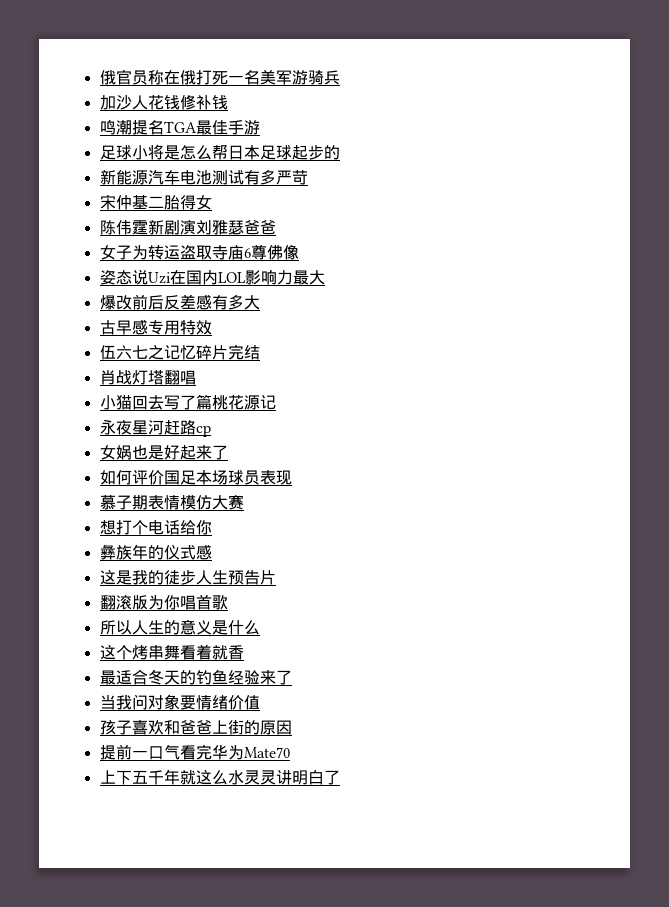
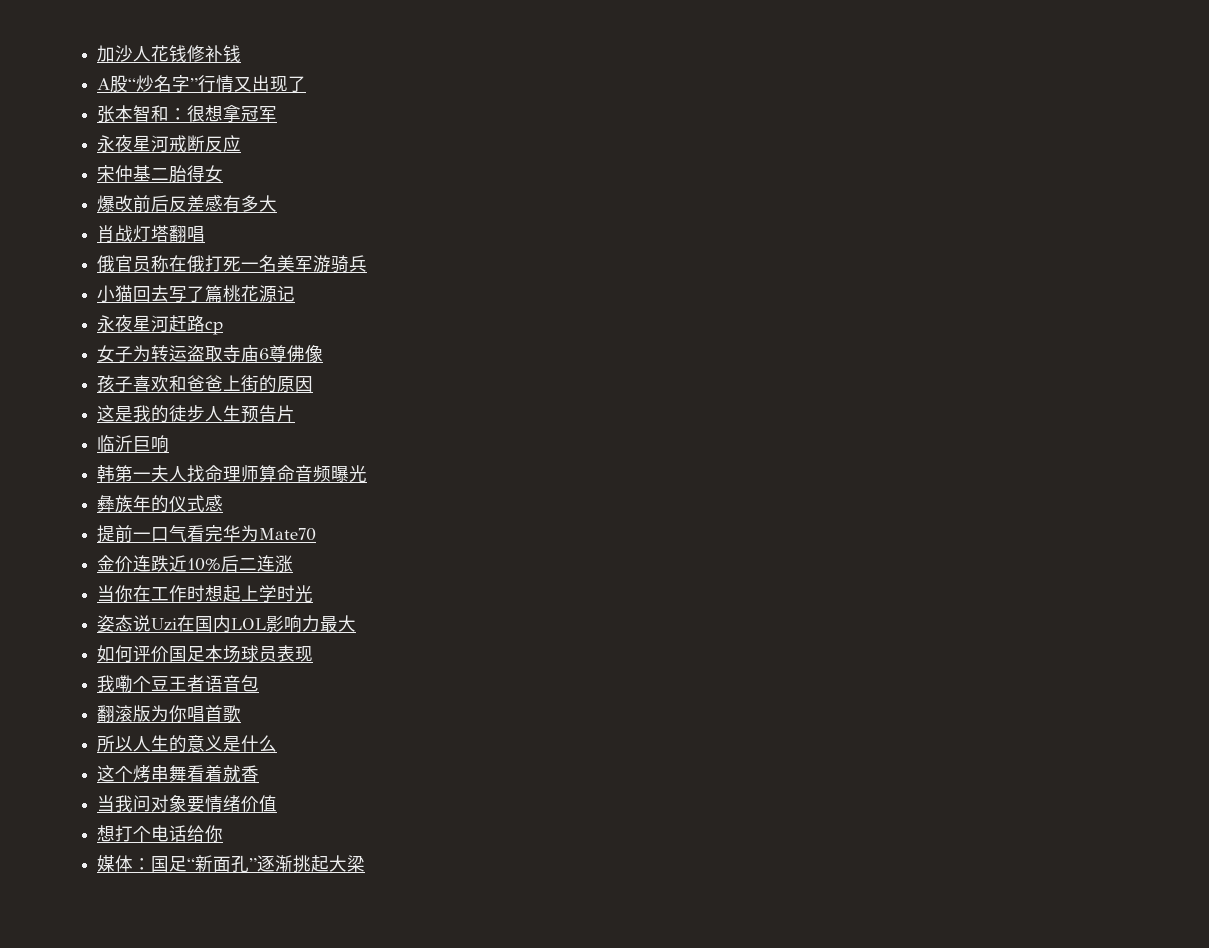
(99, 77) none -> [97,45,242,62] [97,75,307,93] [97,105,278,123] [97,135,242,153] [97,165,224,183] [97,195,278,213] [97,225,206,243] 加沙人花钱修补钱 // A股“炒名字”行情又出现了 // 张本智和：很想拿冠军 // 永夜星河戒断反应 // 宋仲基二胎得女 // 爆改前后反差感有多大 // 肖战灯塔翻唱 //
[99,94,228,110] [99,119,260,135] [99,144,340,160] [99,169,308,185] [99,194,212,210] [99,219,276,235] [99,244,299,260] [99,269,325,285] [99,294,260,310] [99,319,212,335] [99,344,260,360] [99,370,196,385] // 加沙人花钱修补钱 // 鸣潮提名TGA最佳手游 // 足球小将是怎么帮日本足球起步的 // 新能源汽车电池测试有多严苛 // 宋仲基二胎得女 // 陈伟霆新剧演刘雅瑟爸爸 // 女子为转运盗取寺庙6尊佛像 // 姿态说Uzi在国内LOL影响力最大 // 爆改前后反差感有多大 // 古早感专用特效 // 伍六七之记忆碎片完结 // 肖战灯塔翻唱 -> (368, 263) none
[115,445,228,460] 娲也是好起来了 -> [115,345,324,363] [97,375,314,393] [97,405,296,423] [97,435,170,453] [97,465,368,483] [97,495,224,513] [97,525,317,543] [97,555,294,573] [97,585,314,603] [97,615,357,633] 子为转运盗取寺庙6尊佛像 // 孩子喜欢和爸爸上街的原因 // 这是我的徒步人生预告片 // 临沂巨响 // 韩第一夫人找命理师算命音频曝光 // 彝族年的仪式感 // 提前一口气看完华为Mate70 // 金价连跌近10%后二连涨 // 当你在工作时想起上学时光 // 姿态说Uzi在国内LOL影响力最大
[99,494,244,510] [99,519,212,535] [99,544,212,560] [99,570,276,585] 慕子期表情模仿大赛 // 想打个电话给你 // 彝族年的仪式感 // 这是我的徒步人生预告片 -> [97,675,260,693] 我嘞个豆王者语音包
[99,669,292,685] // 最适合冬天的钓鱼经验来了 -> (260, 773) none
[99,719,292,735] [99,744,290,760] [99,769,340,785] 孩子喜欢和爸爸上街的原因 // 提前一口气看完华为Mate70 // 上下五千年就这么水灵灵讲明白了 -> [97,825,224,842] [97,855,366,873] 想打个电话给你 // 媒体：国足“新面孔”逐渐挑起大梁

